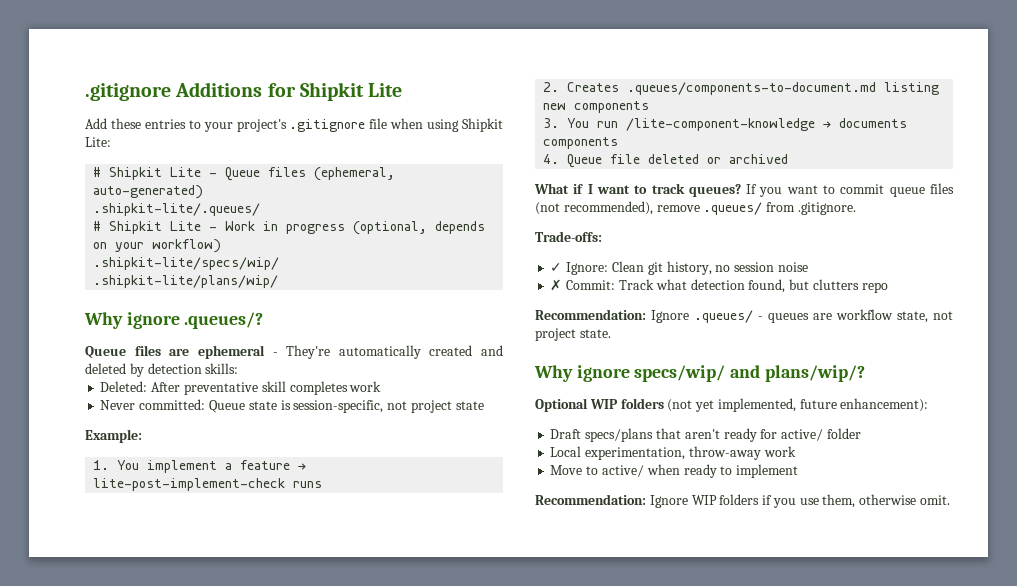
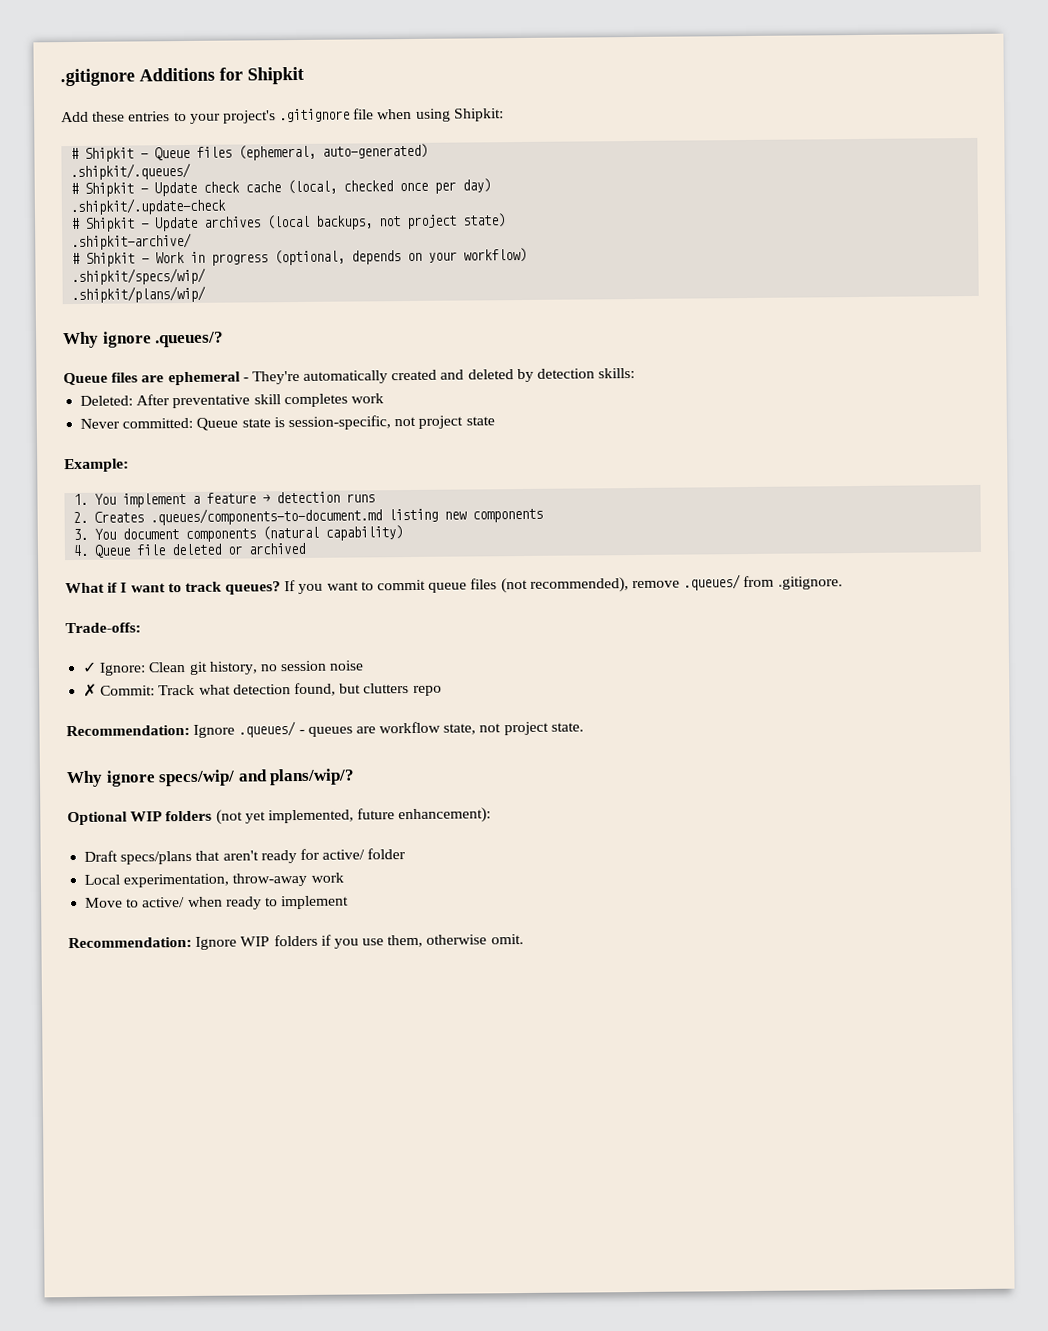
[368,83,403,97] Lite -> (304, 75) none
[461,118,503,132] [85,137,111,147] [93,167,202,180] Shipkit Lite: // # Shipkit Lite -> [453,108,504,122] [70,147,135,162] Shipkit: // # Shipkit
[93,203,261,216] [93,221,202,234] .shipkit-lite/.queues/ // # Shipkit Lite -> [70,162,192,181] [70,178,492,197] [70,197,227,216] [70,213,507,232] [71,232,193,251] [71,252,136,267] .shipkit/.queues/ // # Shipkit - Update check cache (local, checked once per day) // .shipkit/.update-check // # Shipkit - Update archives (local backups, not project state) // .shipkit-archive/ // # Shipkit
[93,257,280,270] [93,275,279,288] .shipkit-lite/specs/wip/ // .shipkit-lite/plans/wip/ -> [71,267,207,286] [71,285,207,304] .shipkit/specs/wip/ // .shipkit/plans/wip/
[93,478,286,491] lite-post-implement-check -> [276,491,341,504] detection
[597,118,908,131] [543,137,619,149] run /lite-component-knowledge → documents components -> [122,525,404,543] document components (natural capability)

